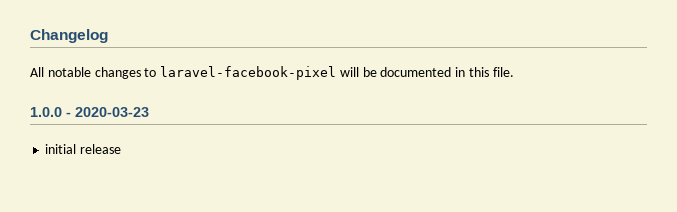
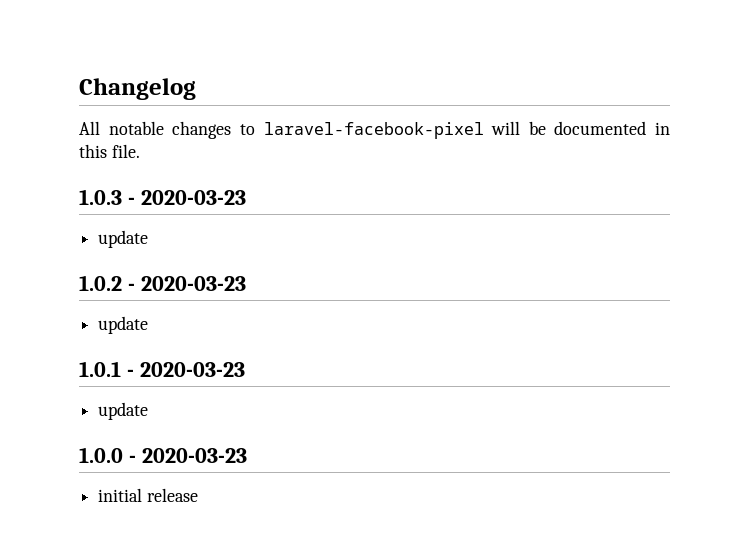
(514, 72) none -> [79,189,246,205] [98,230,149,248] [79,275,246,291] [98,316,149,334] [79,361,245,377] [98,402,149,420] // 1.0.3 - 2020-03-23 // update // 1.0.2 - 2020-03-23 // update // 1.0.1 - 2020-03-23 // update

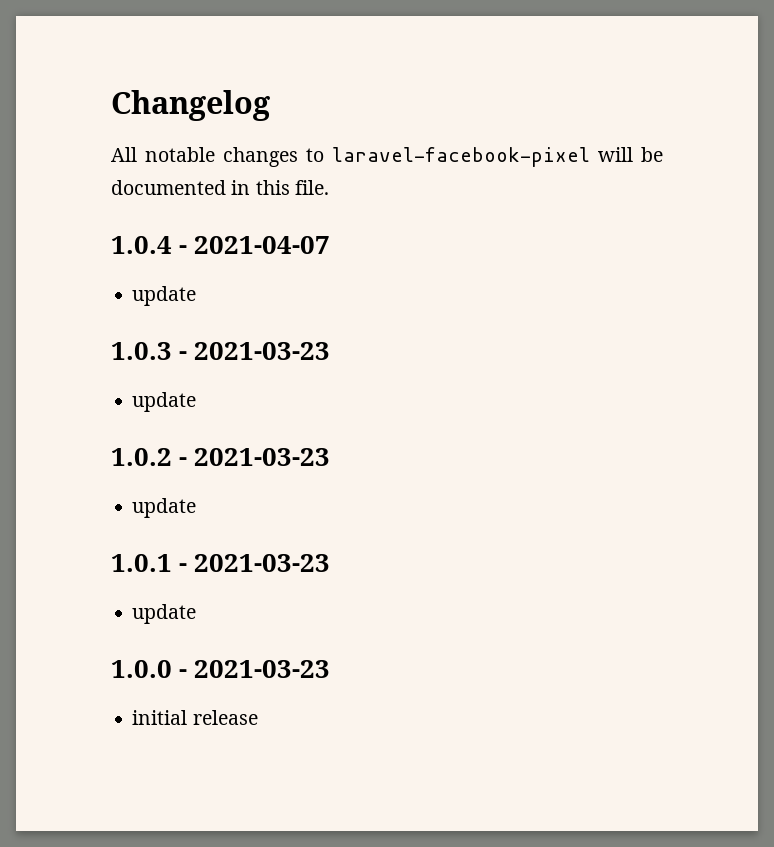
(140, 151) none -> [111,236,331,254] [132,286,197,306] // 1.0.4 - 2021-04-07 // update
[140,190,246,205] 2020-03-23 -> [194,342,331,360] 2021-03-23
[140,276,246,291] 2020-03-23 -> [194,448,331,466] 2021-03-23
[139,362,245,377] 2020-03-23 -> [194,554,331,572] 2021-03-23
[141,448,247,463] 2020-03-23 -> [194,660,331,678] 2021-03-23

